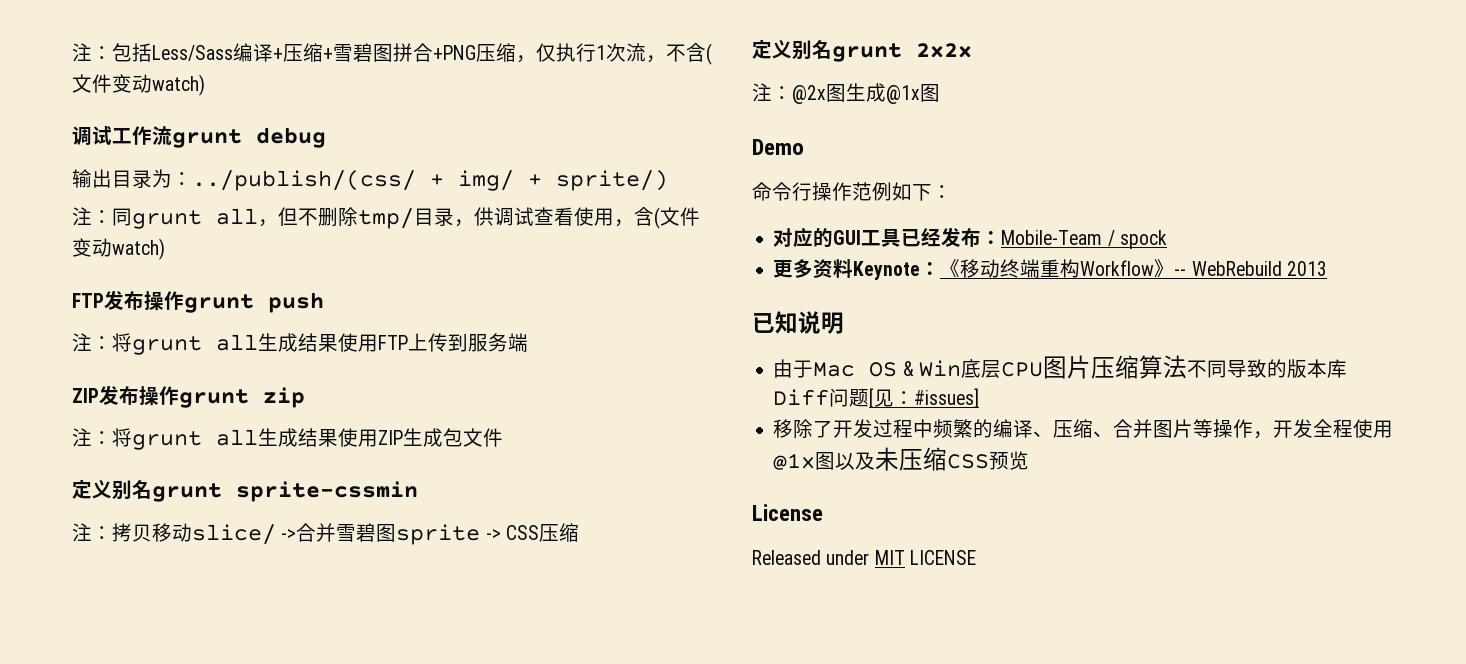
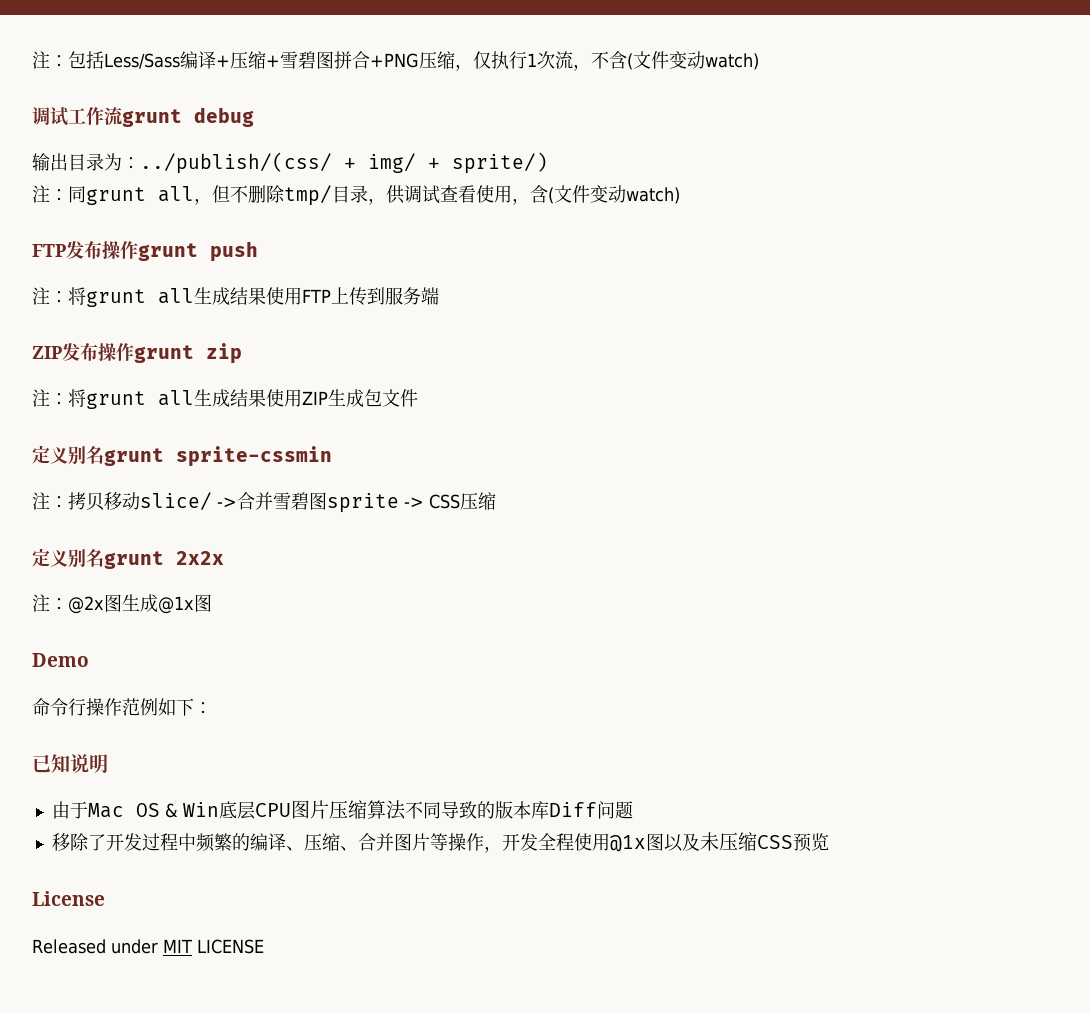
[773,227,1167,249] [773,259,1327,280] // 对应的GUI工具已经发布：Mobile-Team / spock // 更多资料Keynote：《移动终端重构Workflow》-- WebRebuild 2013 -> (212, 708) none
[869,388,980,408] [见：#issues] -> (633, 810) none

